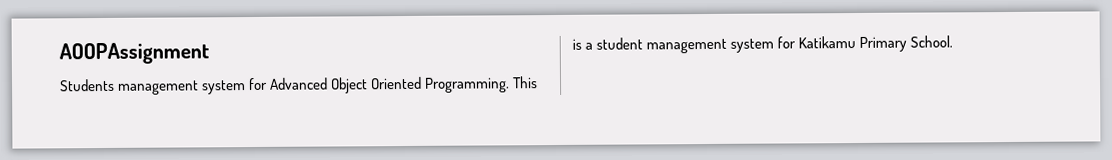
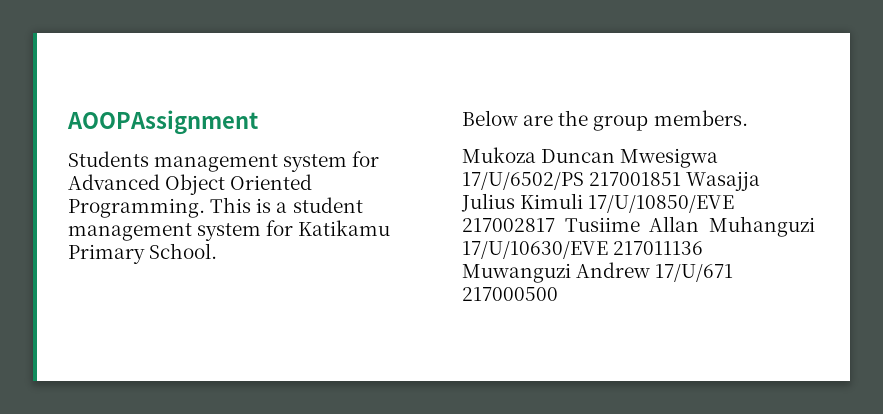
(954, 41) none -> [462,110,748,131] [462,147,719,168] [462,171,761,191] [461,193,735,213] [462,216,815,237] [462,241,704,259] [462,262,734,283] [462,287,558,301] // Below are the group members. // Mukoza Duncan Mwesigwa 17/U/6502/PS 217001851 Wasajja Julius Kimuli 17/U/10850/EVE 217002817 Tusiime Allan Muhanguzi 17/U/10630/EVE 217011136 Muwanguzi Andrew 17/U/671 217000500

